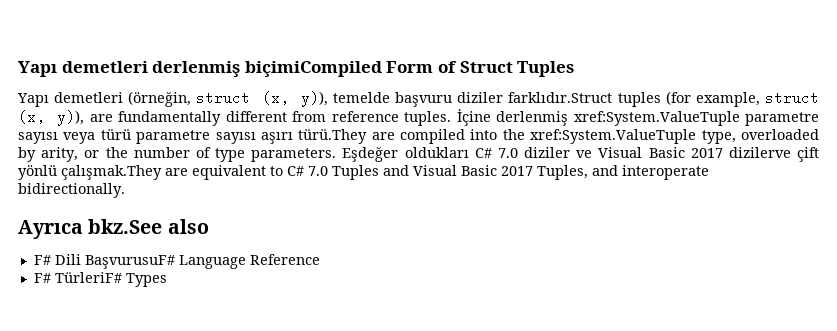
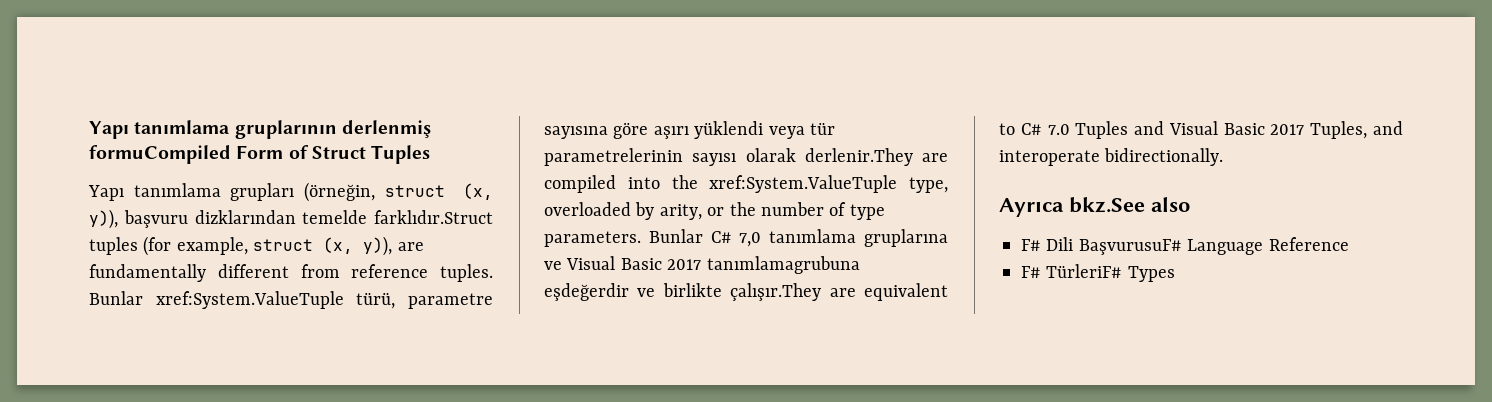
[18,61,382,78] Yapı demetleri derlenmiş biçimiCompiled -> [89,120,431,139] [89,145,231,164] Yapı tanımlama gruplarının derlenmiş formuCompiled
[54,92,124,103] demetleri -> [133,183,295,201] tanımlama grupları
[332,92,504,107] temelde başvuru diziler -> [123,210,368,228] başvuru dizklarından temelde
[456,109,819,126] [18,129,368,144] İçine derlenmiş xref:System.ValueTuple parametre sayısı veya türü parametre sayısı aşırı türü.They -> [89,291,494,309] [544,121,835,139] [544,148,913,166] Bunlar xref:System.ValueTuple türü, parametre sayısına göre aşırı yüklendi veya tür parametrelerinin sayısı olarak derlenir.They
[342,146,819,162] [18,165,162,180] Eşdeğer oldukları C# 7.0 diziler ve Visual Basic 2017 dizilerve çift yönlü çalışmak.They -> [648,229,948,247] [544,256,860,274] [544,283,822,301] Bunlar C# 7,0 tanımlama gruplarına ve Visual Basic 2017 tanımlamagrubuna eşdeğerdir ve birlikte çalışır.They

